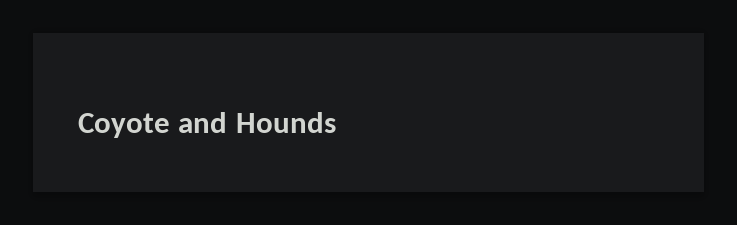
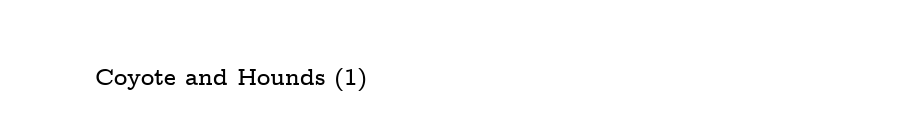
(336, 122) none -> [334,68,367,92] (1)

